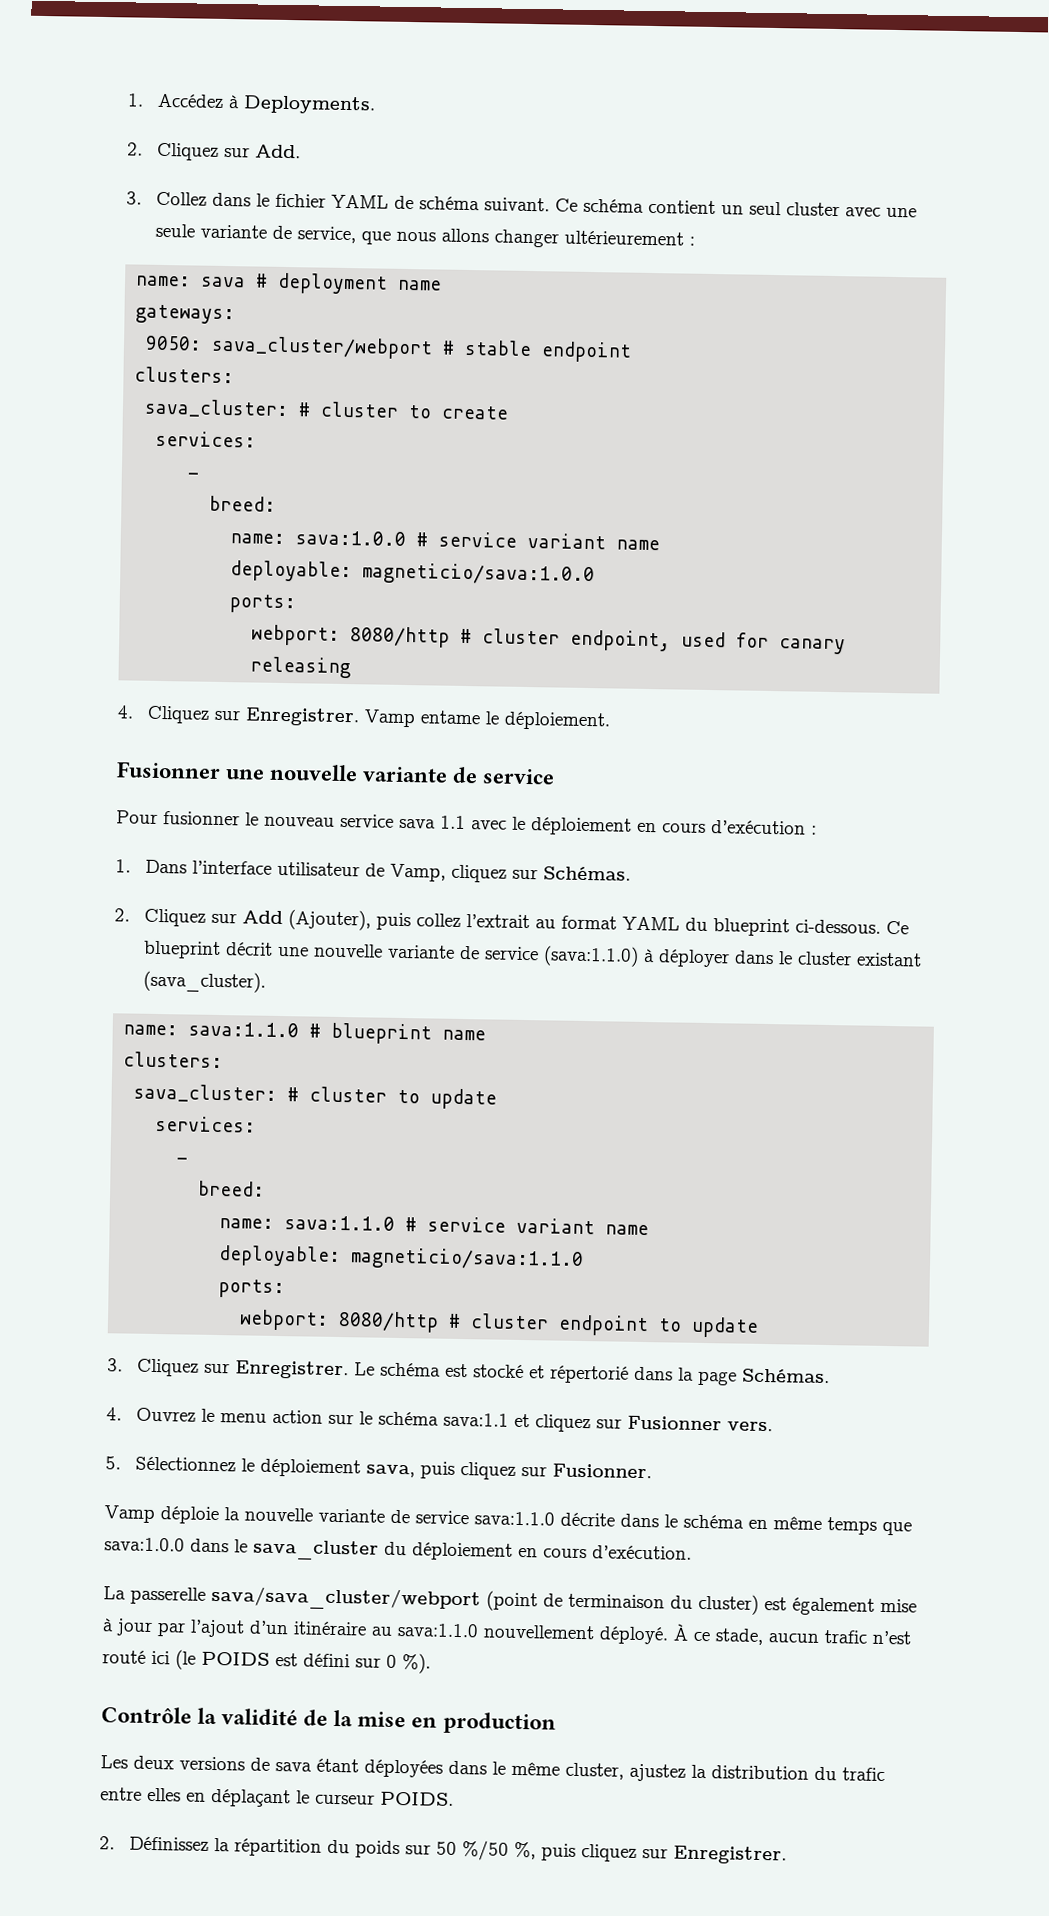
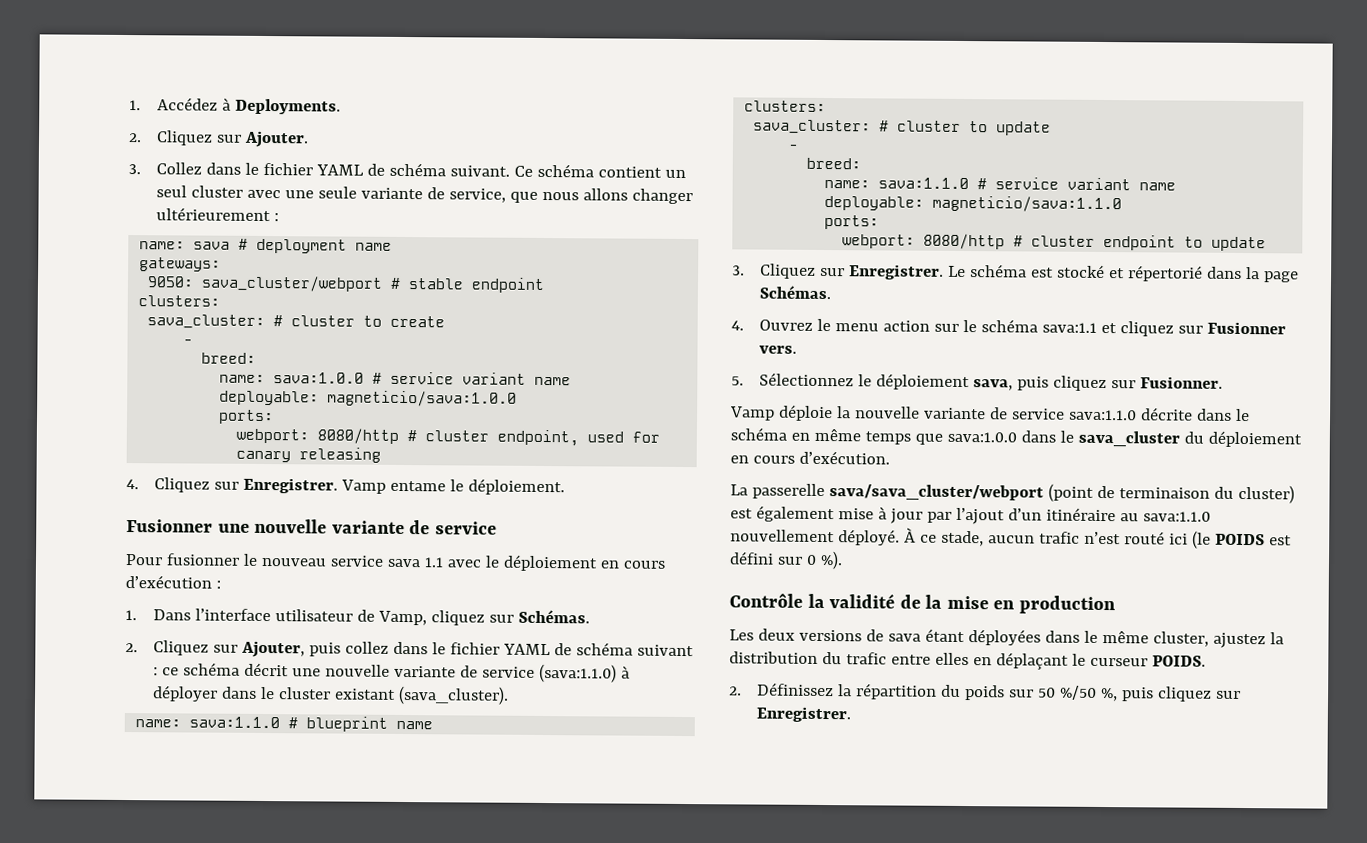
[255,144,302,159] Add. -> [243,130,309,148] Ajouter.
[155,430,257,448] // services: -> (446, 321) none
[242,909,910,937] [143,940,222,960] Add (Ajouter), puis collez l’extrait au format YAML du blueprint ci-dessous. Ce blueprint -> [240,640,694,658] [152,662,240,676] Ajouter, puis collez dans le fichier YAML de schéma suivant : ce schéma
[155,1115,257,1133] // services: -> (1052, 128) none

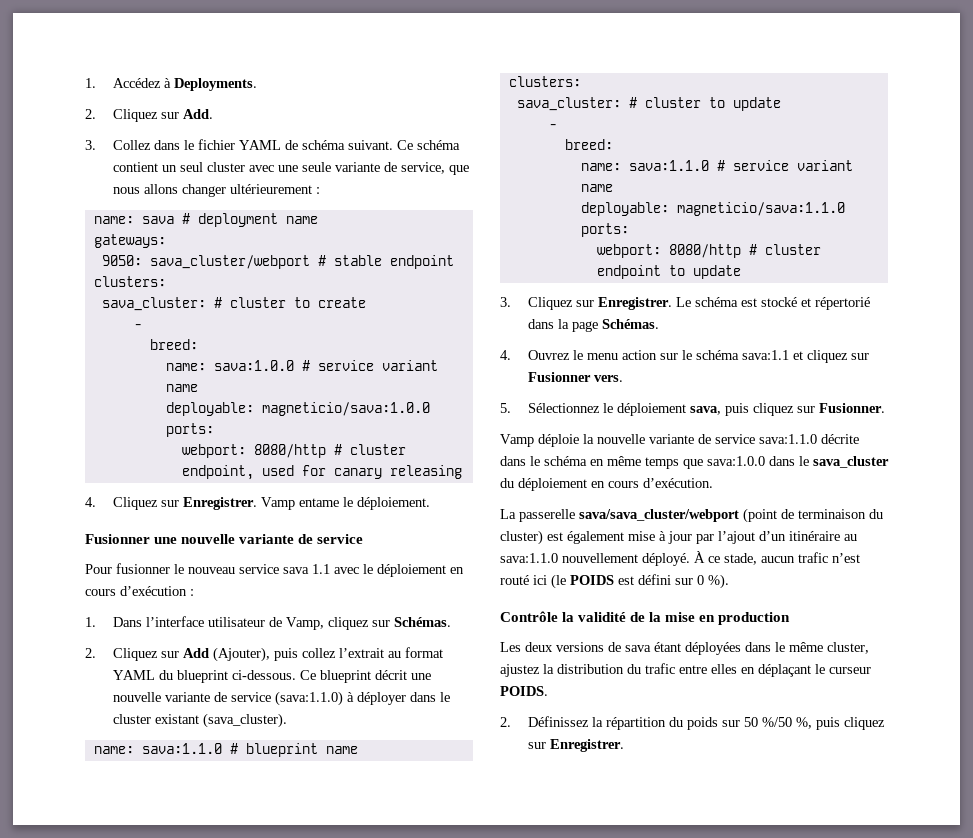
[243,130,309,148] Ajouter. -> [183,109,214,119] Add.
[240,640,694,658] [152,662,240,676] Ajouter, puis collez dans le fichier YAML de schéma suivant : ce schéma -> [183,647,444,662] [113,670,372,683] Add (Ajouter), puis collez l’extrait au format YAML du blueprint ci-dessous. Ce blueprint

